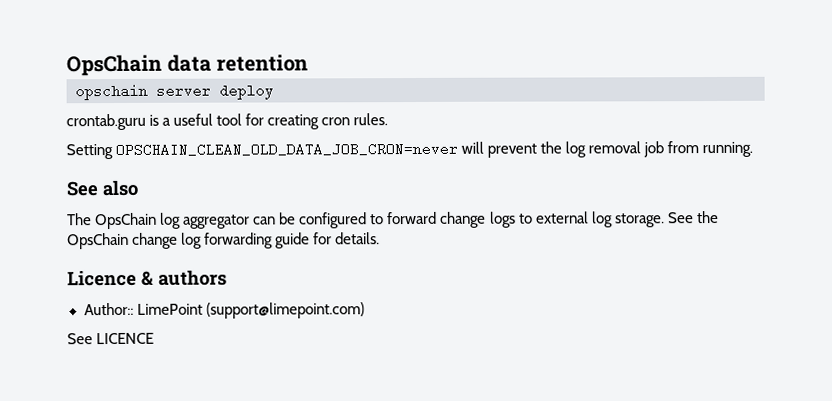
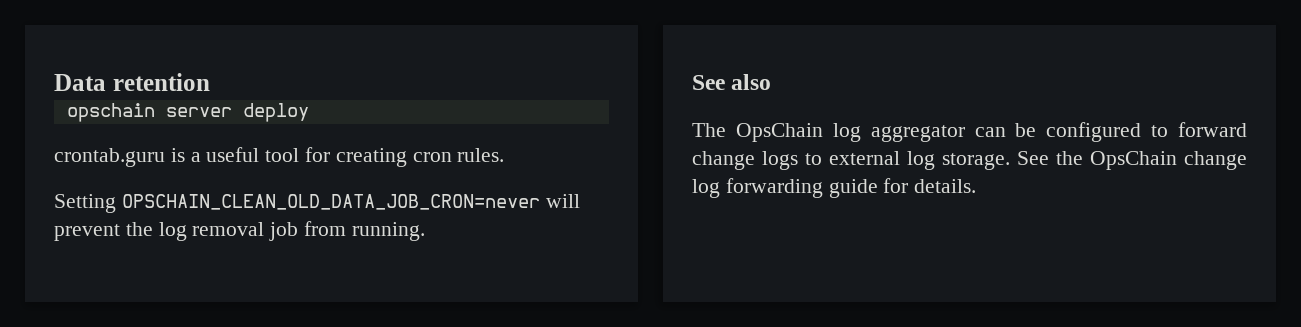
[66,54,212,77] OpsChain data -> [54,74,106,91] Data
[67,269,227,287] [83,302,365,319] [67,332,155,345] // Licence & authors // Author:: LimePoint (support@limepoint.com) // See LICENCE -> (977, 186) none

